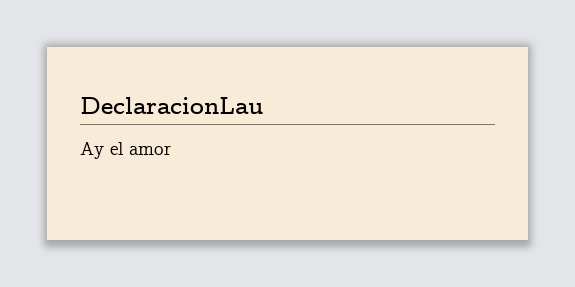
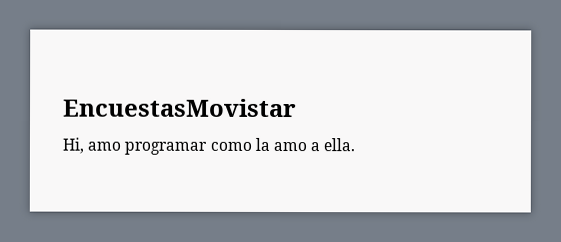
[80,97,263,114] [80,142,171,159] DeclaracionLau // Ay el amor -> [63,98,297,118] [62,137,356,155] EncuestasMovistar // Hi, amo programar como la amo a ella.

